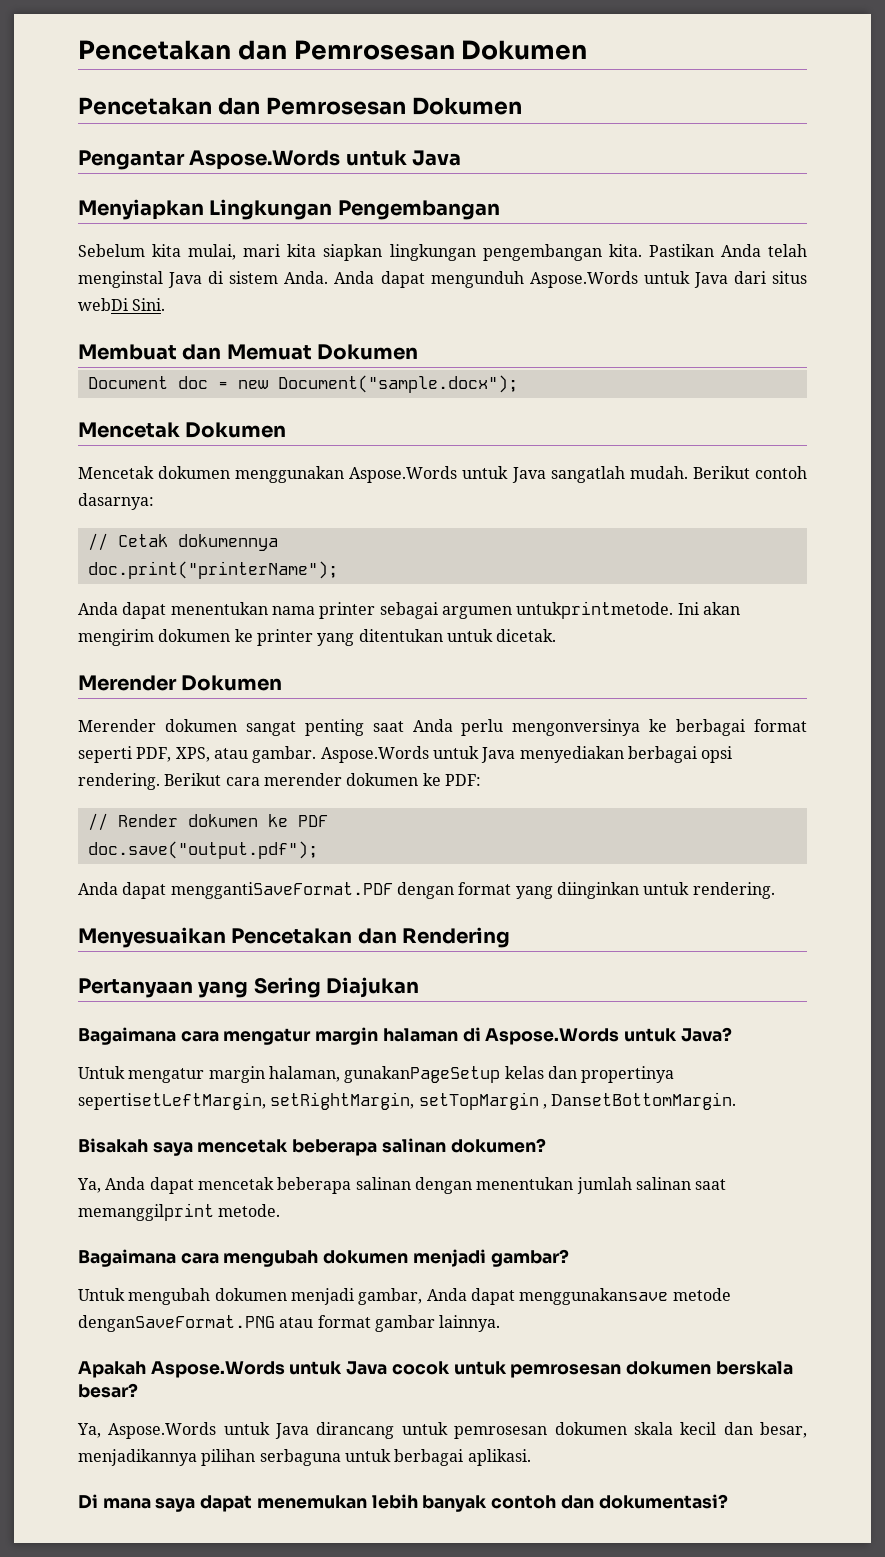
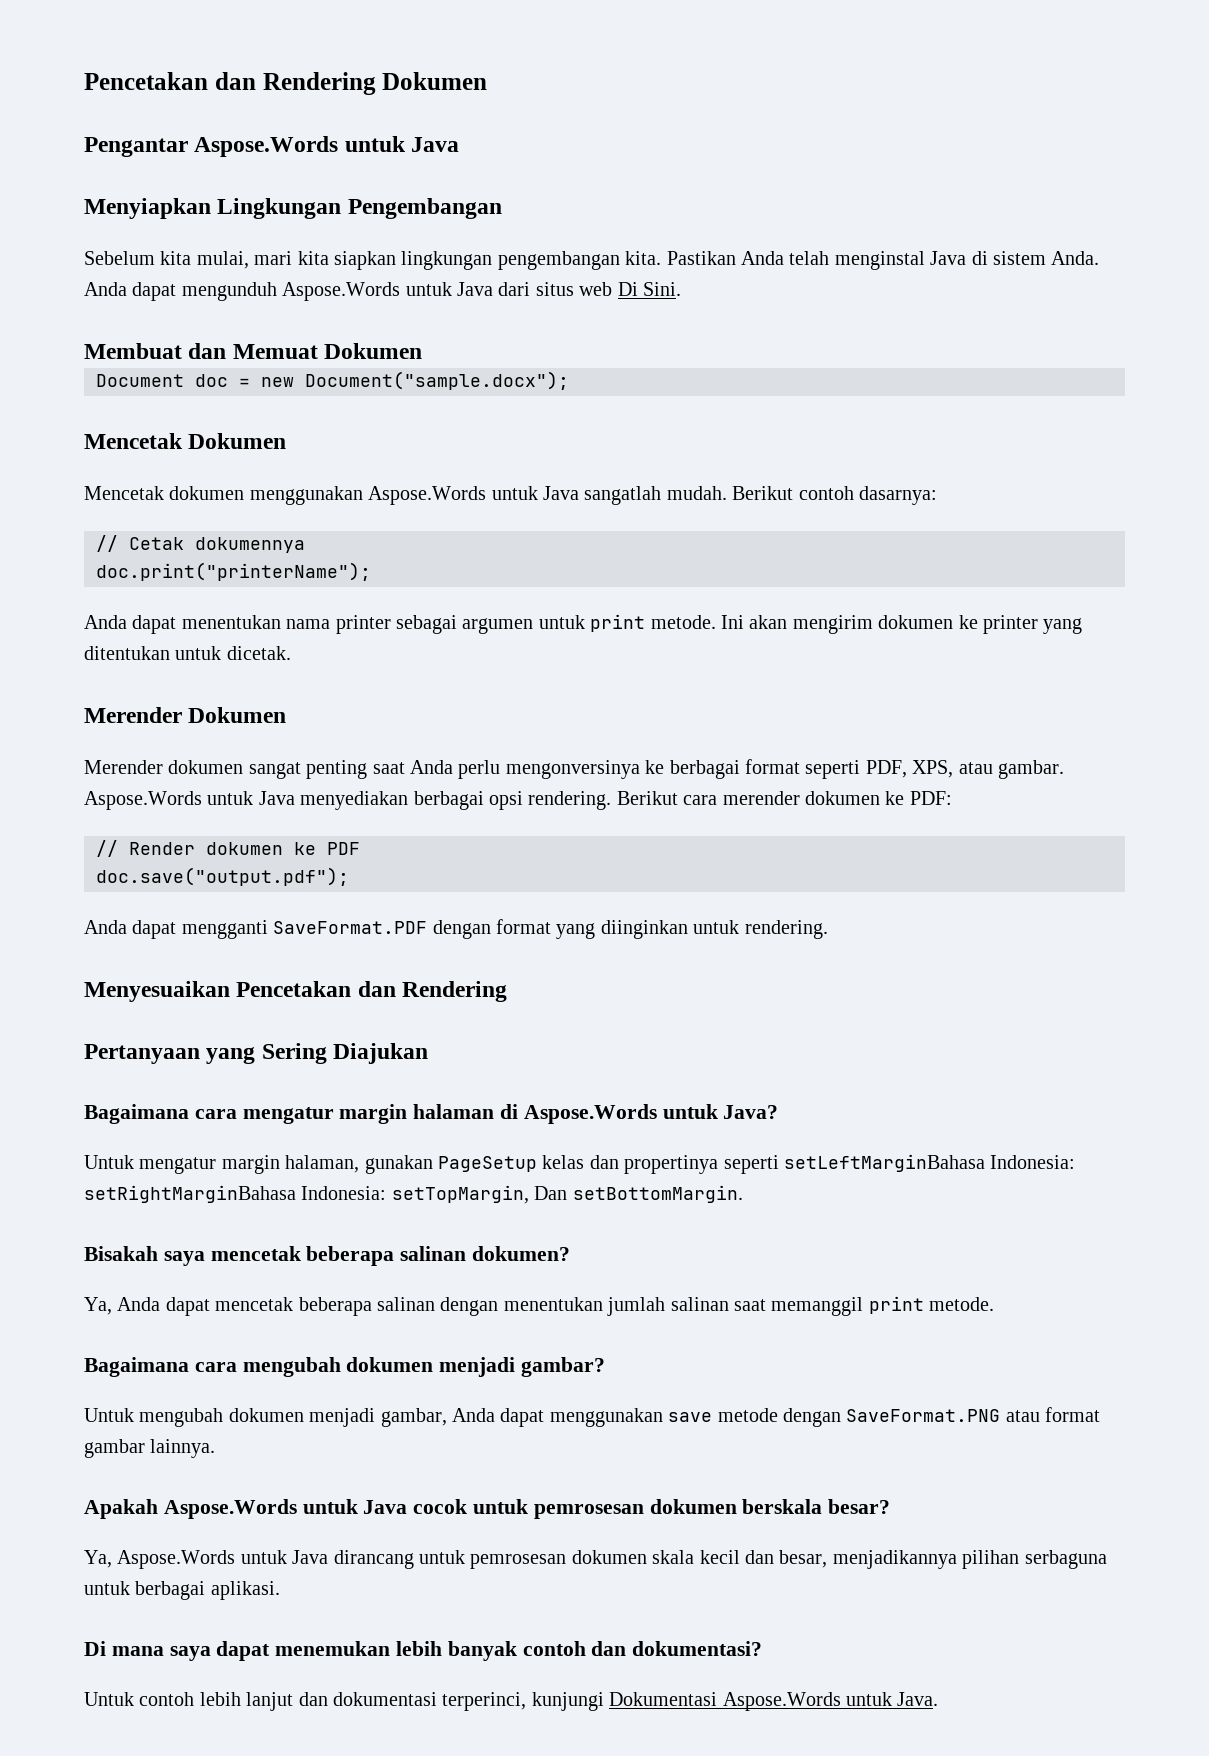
[78,40,588,60] [78,97,406,115] Pencetakan dan Pemrosesan Dokumen // Pencetakan dan Pemrosesan -> [84,72,376,95] Pencetakan dan Rendering
[78,298,128,311] webDi -> [579,282,638,296] web Di
[516,601,674,619] untukprintmetode. -> [538,614,716,632] untuk print metode.
[170,882,393,899] menggantiSaveFormat.PDF -> [181,920,428,939] mengganti SaveFormat.PDF
[344,1066,501,1083] gunakanPageSetup -> [364,1155,537,1174] gunakan PageSetup
[78,1092,737,1110] sepertisetLeftMargin, setRightMargin, setTopMargin , DansetBottomMargin. -> [723,1154,1076,1174] [84,1185,743,1204] seperti setLeftMarginBahasa Indonesia: setRightMarginBahasa Indonesia: setTopMargin, Dan setBottomMargin.
[78,1203,214,1221] memanggilprint -> [771,1296,924,1316] memanggil print
[519,1288,731,1305] [78,1315,275,1332] menggunakansave metode denganSaveFormat.PNG -> [549,1408,1001,1427] menggunakan save metode dengan SaveFormat.PNG
(728, 1501) none -> [84,1692,939,1711] // Untuk contoh lebih lanjut dan dokumentasi terperinci, kunjungi Dokumentasi Aspose.Words untuk Java.

